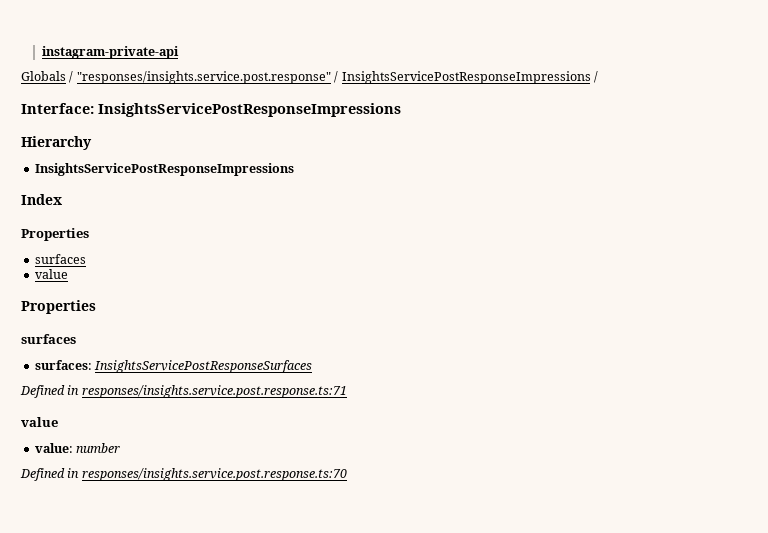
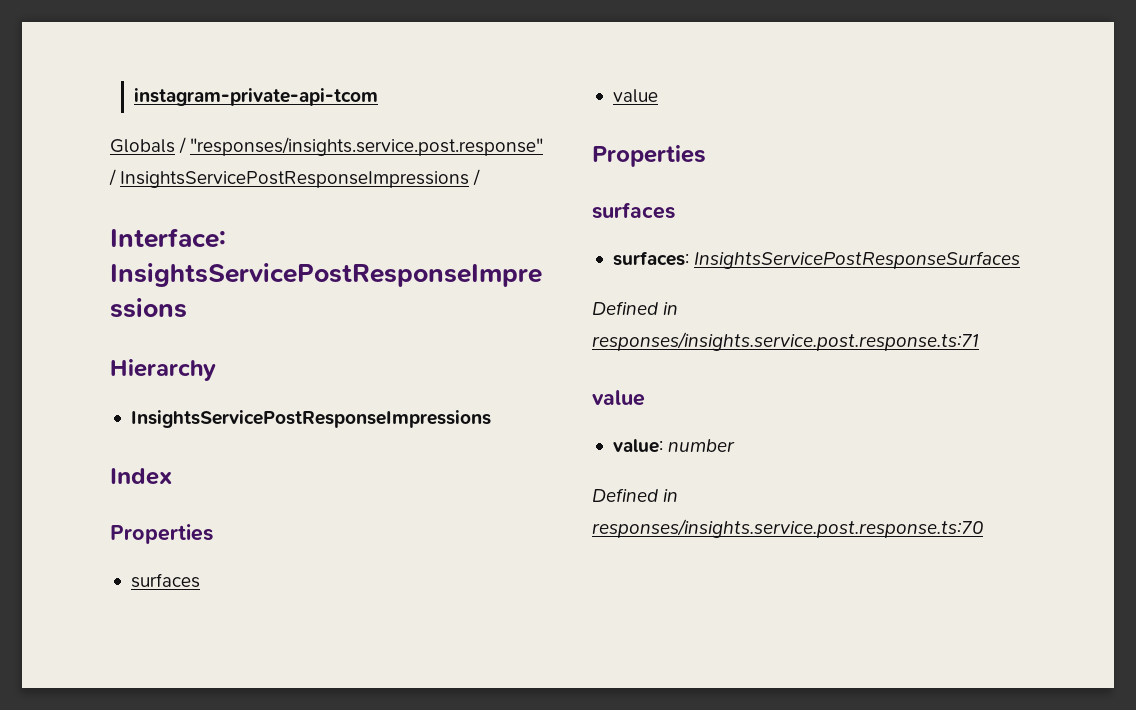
[41,46,179,59] instagram-private-api -> [134,88,379,106] instagram-private-api-tcom

